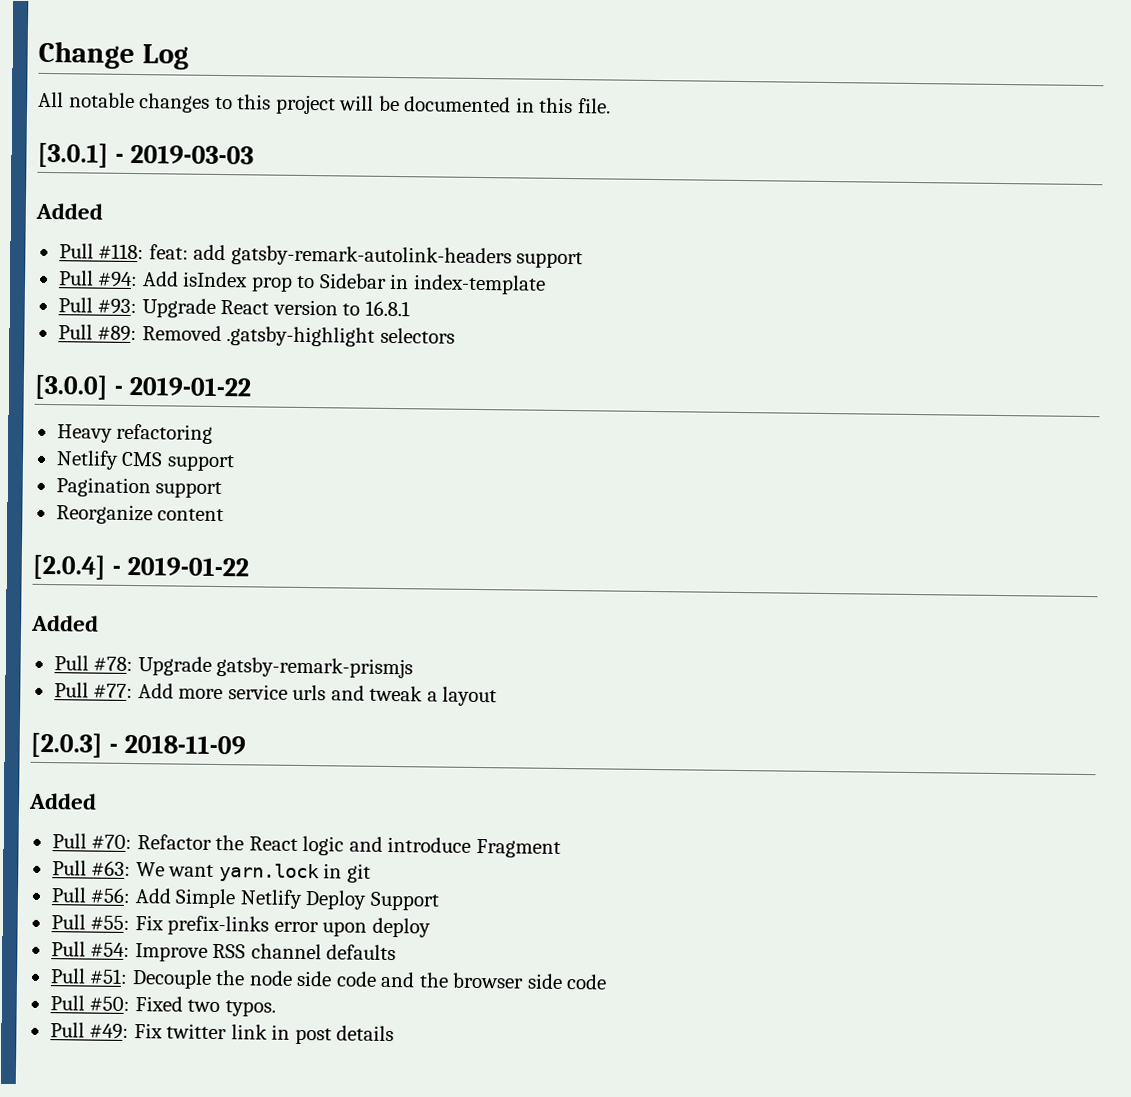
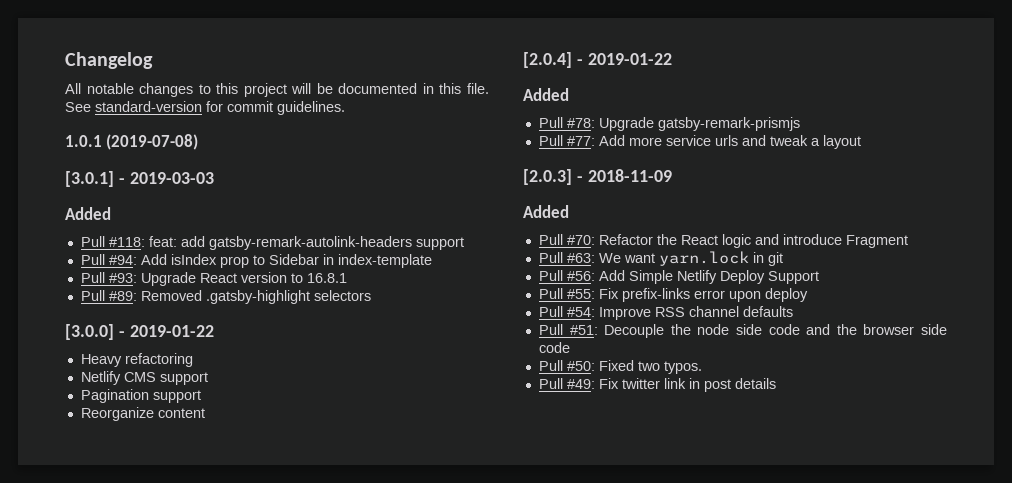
[38,40,189,70] Change Log -> [65,52,153,69] Changelog
(611, 106) none -> [65,101,345,115] [65,134,199,150] See standard-version for commit guidelines. // 1.0.1 (2019-07-08)

